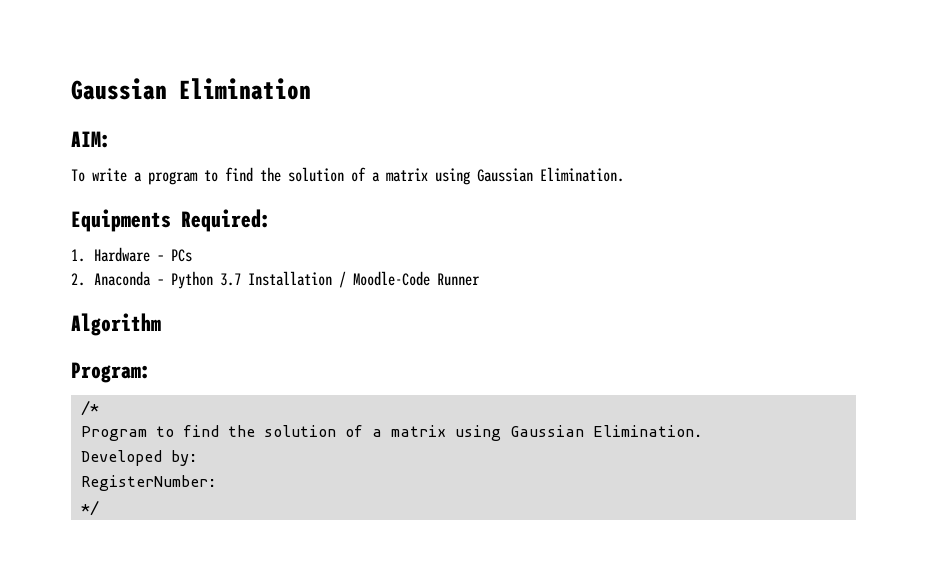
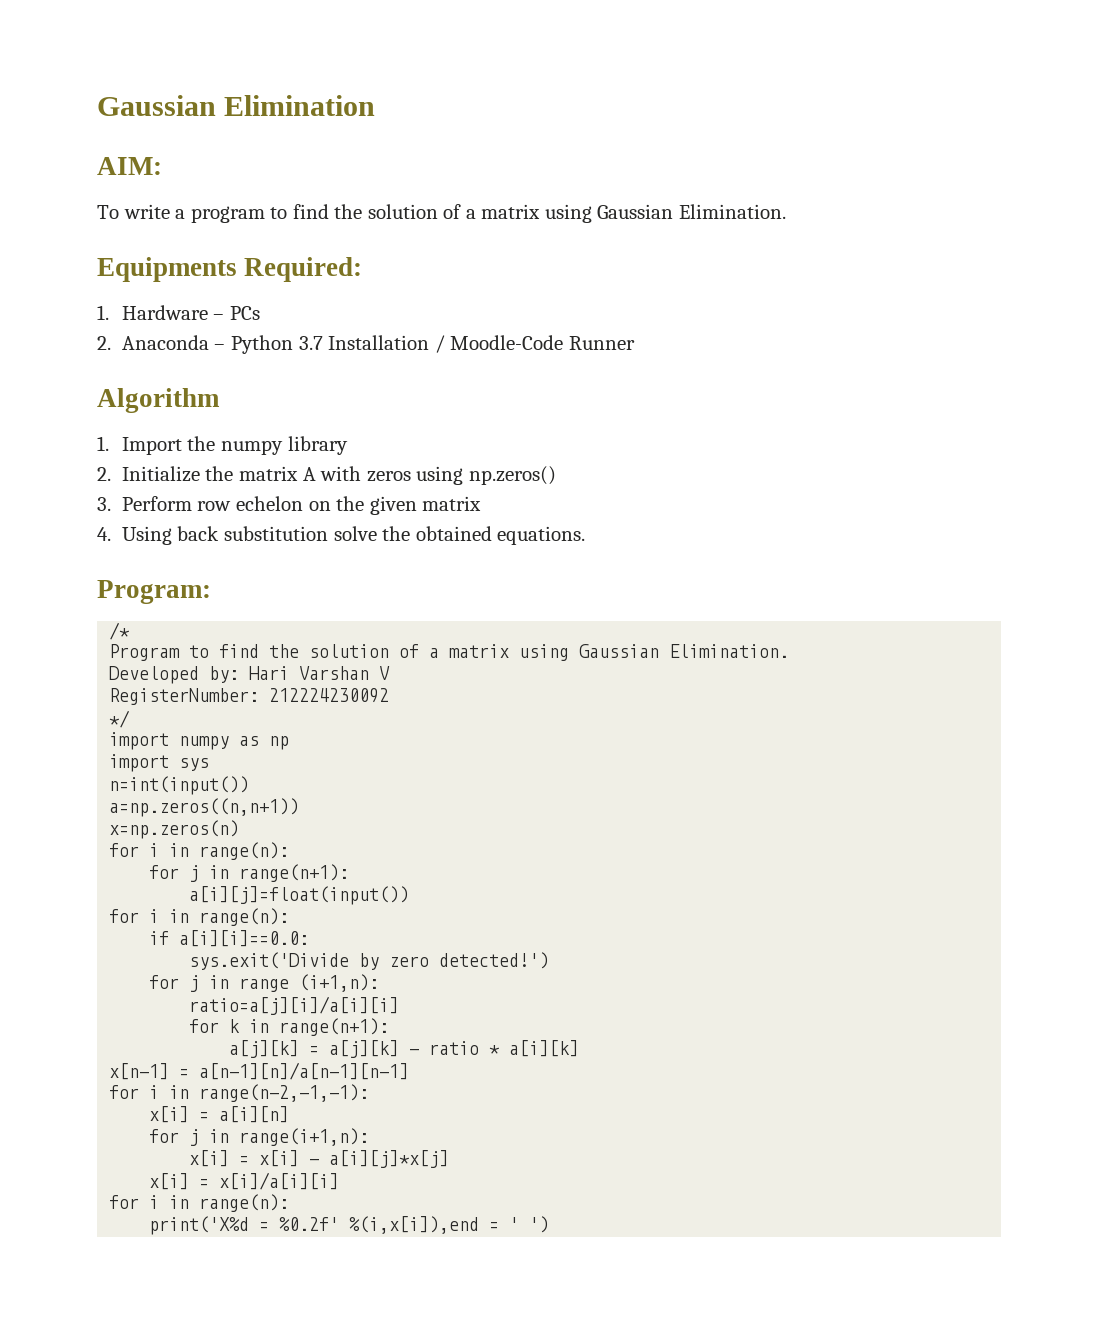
(161, 324) none -> [97,436,348,455] [97,466,556,485] [97,496,482,515] [97,526,586,545] // 1. Import the numpy library // 2. Initialize the matrix A with zeros using np.zeros() // 3. Perform row echelon on the given matrix // 4. Using back substitution solve the obtained equations.
(198, 458) none -> [249,666,391,680] Hari Varshan V
(217, 483) none -> [269,688,390,703] 212224230092
(99, 508) none -> [109,732,290,750] [109,754,210,772] [109,776,250,795] [109,798,300,817] [109,820,240,839] [109,842,290,860] [149,864,350,882] [189,886,410,905] [109,908,290,926] [149,930,310,947] [189,952,550,970] [149,974,380,992] [189,996,400,1015] [189,1018,390,1036] [229,1040,580,1058] [109,1062,410,1080] [109,1084,370,1102] [149,1106,290,1123] [149,1128,370,1146] [189,1150,450,1168] [149,1172,340,1190] [109,1194,290,1212] [149,1216,550,1235] // import numpy as np // import sys // n=int(input()) // a=np.zeros((n,n+1)) // x=np.zeros(n) // for i in range(n): // for j in range(n+1): // a[i][j]=float(input()) // for i in range(n): // if a[i][i]==0.0: // sys.exit('Divide by zero detected!') // for j in range (i+1,n): // ratio=a[j][i]/a[i][i] // for k in range(n+1): // a[j][k] = a[j][k] - ratio * a[i][k] // x[n-1] = a[n-1][n]/a[n-1][n-1] // for i in range(n-2,-1,-1): // x[i] = a[i][n] // for j in range(i+1,n): // x[i] = x[i] - a[i][j]*x[j] // x[i] = x[i]/a[i][i] // for i in range(n): // print('X%d = %0.2f' %(i,x[i]),end = ' ')

